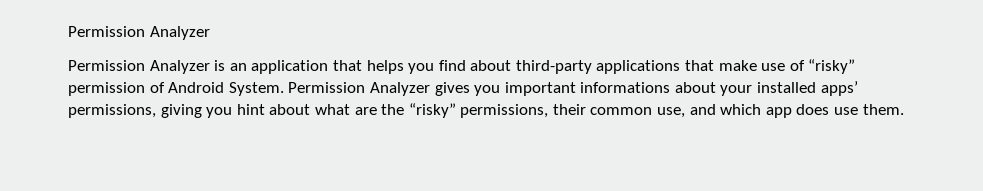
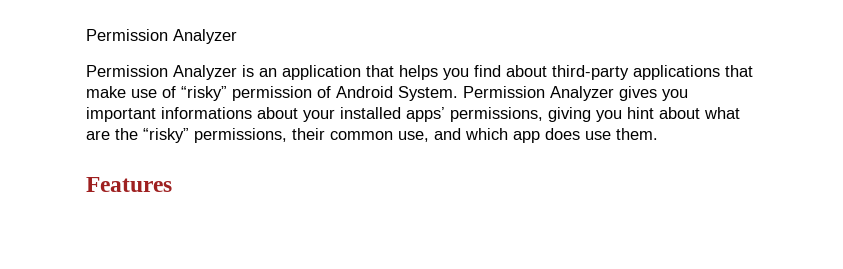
(904, 109) none -> [86,177,172,192] // Features

